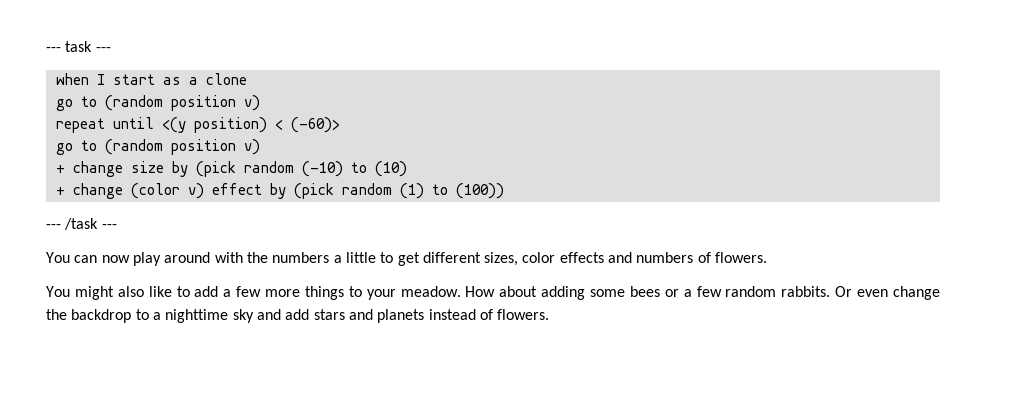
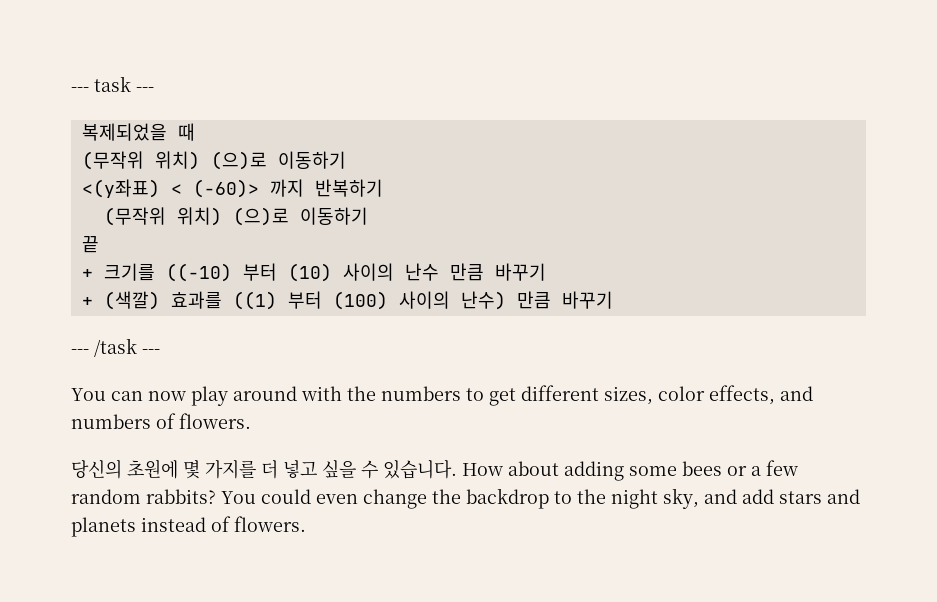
[55,73,247,85] [55,95,260,111] [55,117,340,133] [55,139,260,155] [55,161,407,177] [55,183,504,199] when I start as a clone // go to (random position v) // repeat until <(y position) < (-60)> // go to (random position v) // + change size by (pick random (-10) to (10) // + change (color v) effect by (pick random (1) to (100)) -> [81,123,195,141] [81,151,346,170] [81,179,383,198] [103,207,368,226] [81,236,99,253] [81,263,546,282] [81,291,613,310] 복제되었을 때 // (무작위 위치) (으)로 이동하기 // <(y좌표) < (-60)> 까지 반복하기 // (무작위 위치) (으)로 이동하기 // 끝 // + 크기를 ((-10) 부터 (10) 사이의 난수 만큼 바꾸기 // + (색깔) 효과를 ((1) 부터 (100) 사이의 난수) 만큼 바꾸기
[333,252,376,263] a little -> (461, 393) none
[559,252,604,263] effects -> [709,385,775,405] effects,
[46,286,461,300] You might also like to add a few more things to your meadow. -> [71,459,457,479] 당신의 초원에 몇 가지를 더 넣고 싶을 수 있습니다.
[781,286,853,297] rabbits. Or -> [146,489,311,504] rabbits? You could
[152,309,254,323] a nighttime sky -> [577,488,699,509] the night sky,

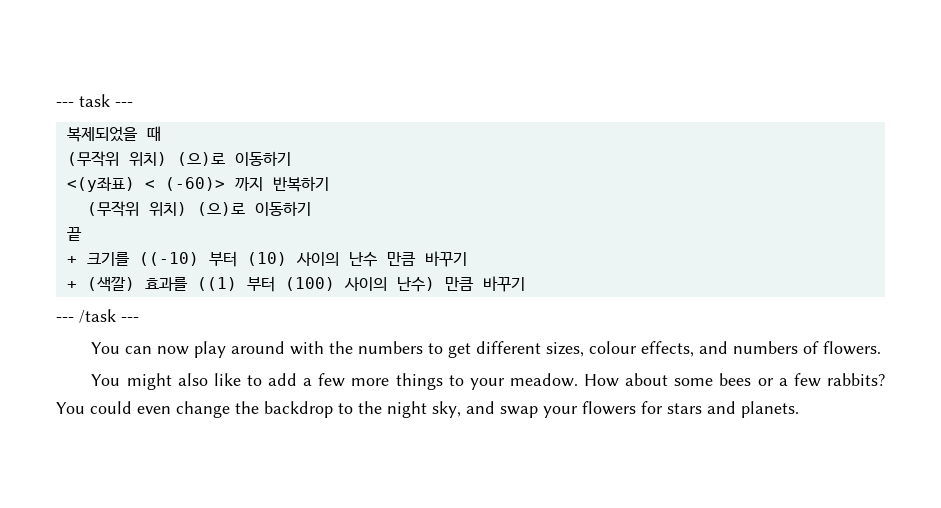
[658,386,705,401] color -> [589,341,638,354] colour
[71,459,457,479] 당신의 초원에 몇 가지를 더 넣고 싶을 수 있습니다. -> [91,373,578,390] You might also like to add a few more things to your meadow.
[564,461,624,481] adding -> (669, 379) none
[71,489,141,504] random -> (821, 380) none
[742,489,860,504] [71,516,306,537] add stars and planets instead of flowers. -> [500,401,799,418] swap your flowers for stars and planets.

